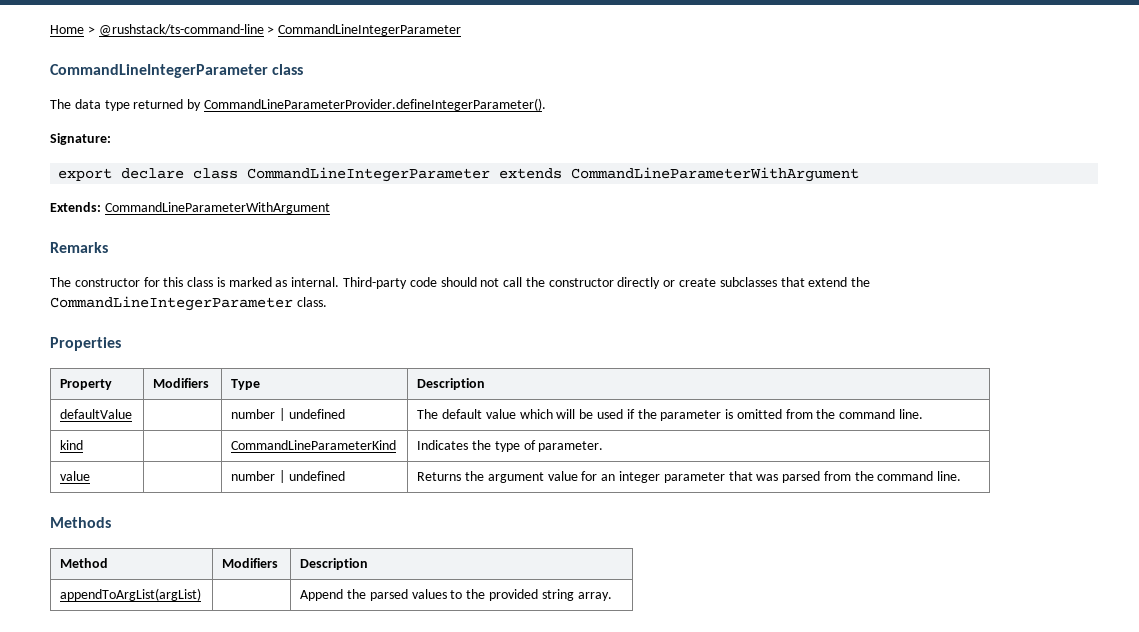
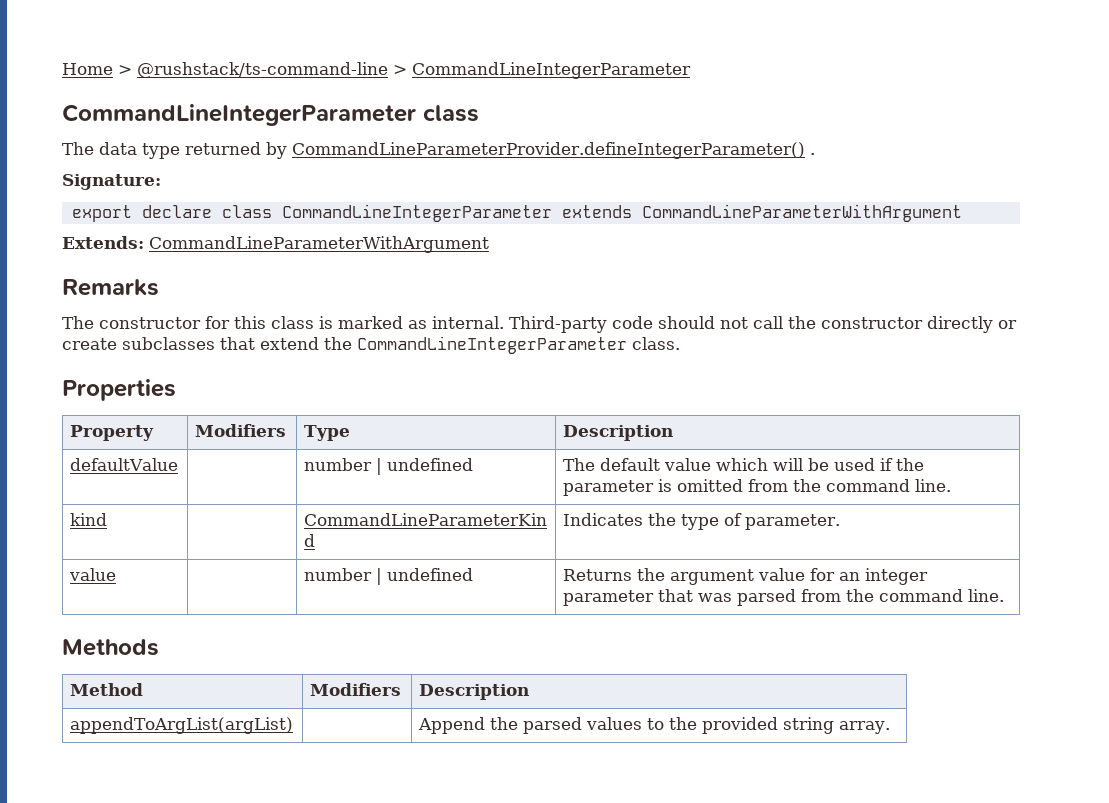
[203,98,546,111] CommandLineParameterProvider.defineIntegerParameter(). -> [292,142,815,159] CommandLineParameterProvider.defineIntegerParameter() .

